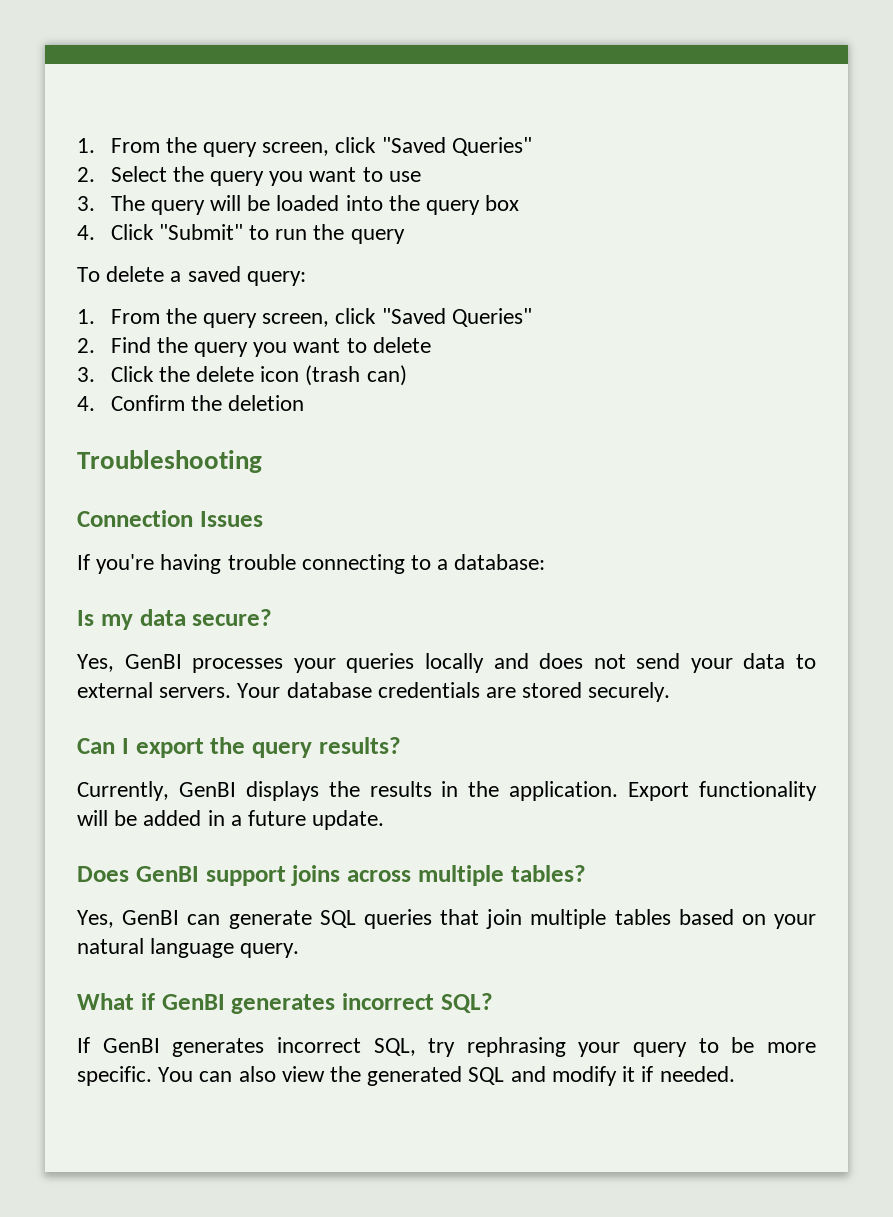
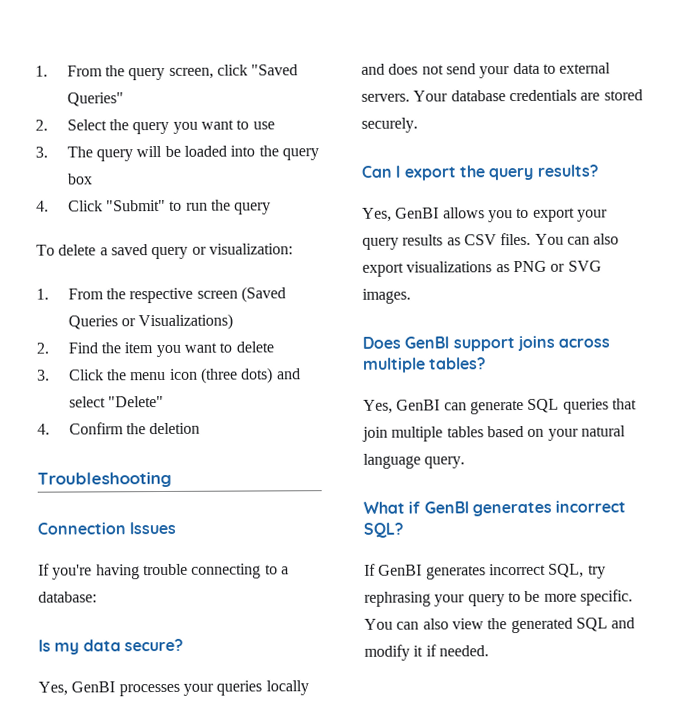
[246,271,306,286] [77,308,532,328] query: // 1. From the query screen, click "Saved Queries" -> [151,243,293,260] [36,286,286,304] [67,313,234,331] query or visualization: // 1. From the respective screen (Saved Queries or Visualizations)
[193,342,248,357] query -> [124,342,154,354] item
[195,365,407,386] delete icon (trash can) -> [130,367,301,384] [68,395,164,408] menu icon (three dots) and select "Delete"
[77,781,817,801] [77,810,385,830] Currently, GenBI displays the results in the application. Export functionality will be added in a future update. -> [362,207,608,223] [362,232,620,250] [362,260,602,277] [362,288,411,304] Yes, GenBI allows you to export your query results as CSV files. You can also export visualizations as PNG or SVG images.

